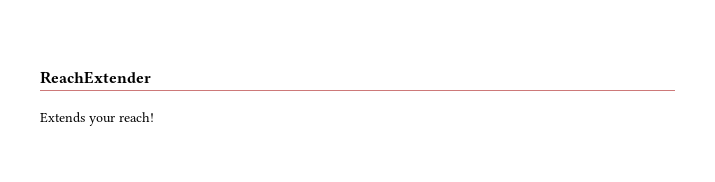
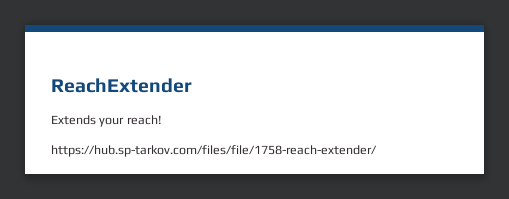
(154, 117) none -> [51,145,377,157] // https://hub.sp-tarkov.com/files/file/1758-reach-extender/

